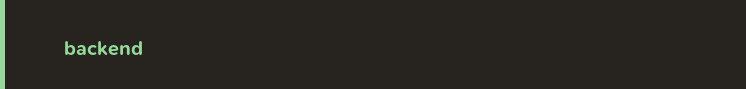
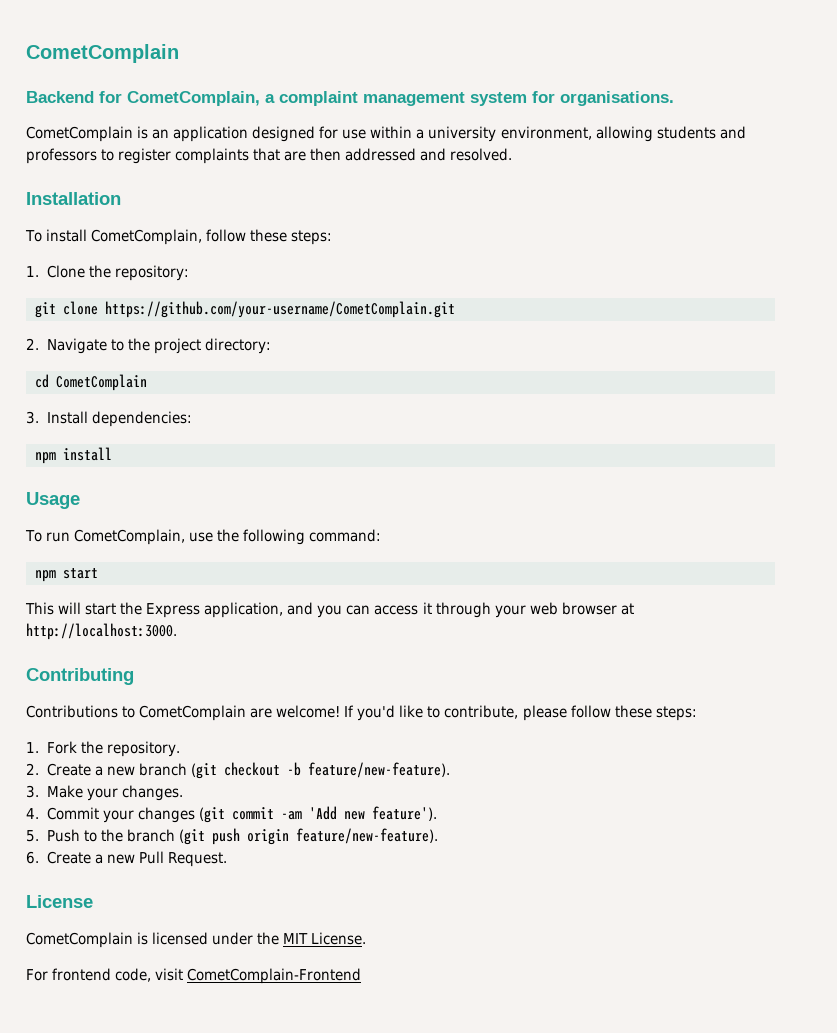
[64,41,143,56] backend -> [26,44,179,63] [26,91,674,106] [26,126,746,142] [26,148,513,164] [26,192,121,205] [25,229,333,245] [26,265,189,281] [35,301,455,318] [26,338,271,354] [35,374,147,391] [26,411,192,427] [35,447,112,464] [26,492,80,509] [25,529,382,545] [35,568,98,582] [25,602,634,618] [26,623,177,640] [26,668,134,685] [26,705,697,721] [26,741,180,757] [26,762,450,779] [26,785,183,801] [26,806,437,823] [26,828,438,845] [26,851,227,867] [26,895,93,908] [26,932,367,948] [26,968,362,984] CometComplain // Backend for CometComplain, a complaint management system for organisations. // CometComplain is an application designed for use within a university environment, allowing students and professors to register complaints that are then addressed and resolved. // Installation // To install CometComplain, follow these steps: // 1. Clone the repository: // git clone https://github.com/your-username/CometComplain.git // 2. Navigate to the project directory: // cd CometComplain // 3. Install dependencies: // npm install // Usage // To run CometComplain, use the following command: // npm start // This will start the Express application, and you can access it through your web browser at http://localhost:3000. // Contributing // Contributions to CometComplain are welcome! If you'd like to contribute, please follow these steps: // 1. Fork the repository. // 2. Create a new branch (git checkout -b feature/new-feature). // 3. Make your changes. // 4. Commit your changes (git commit -am 'Add new feature'). // 5. Push to the branch (git push origin feature/new-feature). // 6. Create a new Pull Request. // License // CometComplain is licensed under the MIT License. // For frontend code, visit CometComplain-Frontend

